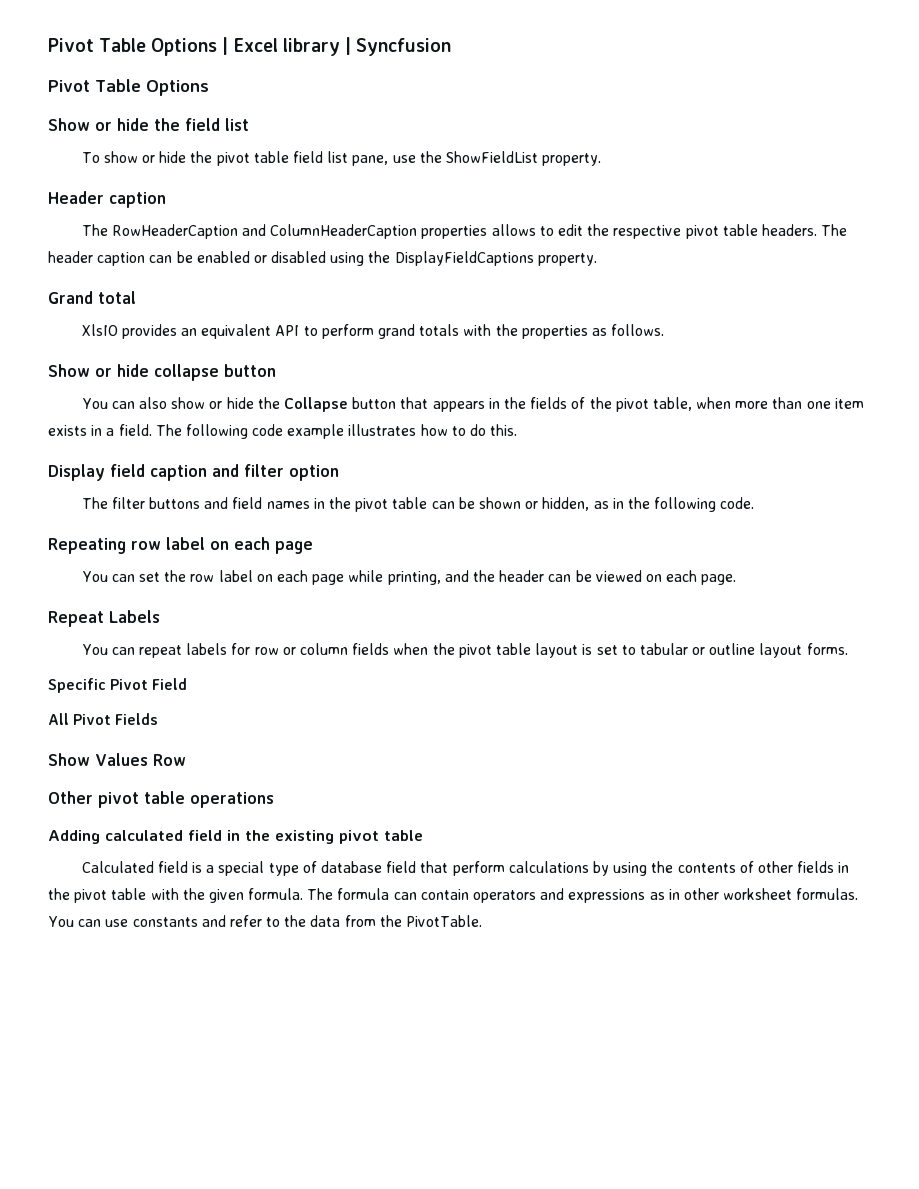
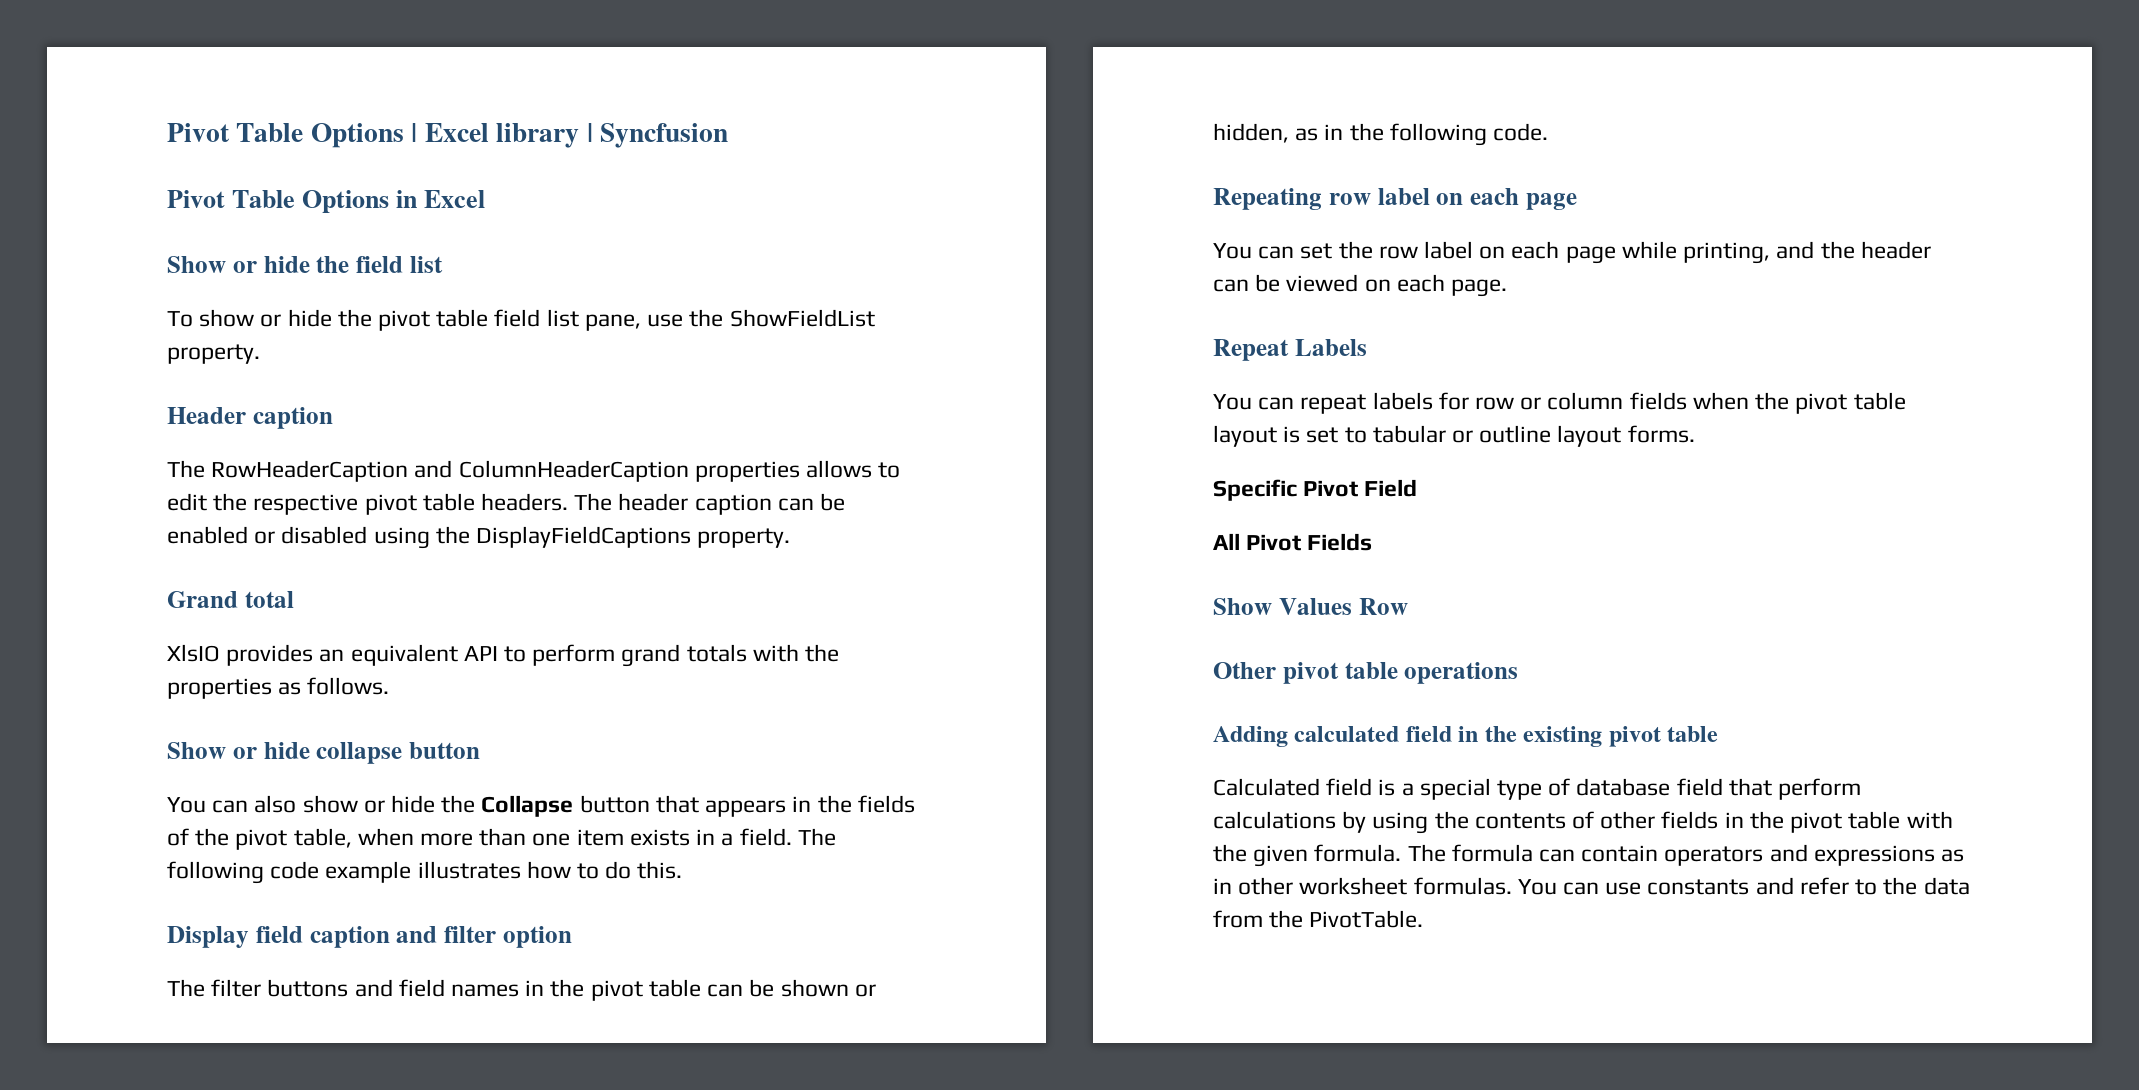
(209, 88) none -> [396,190,486,208] in Excel

